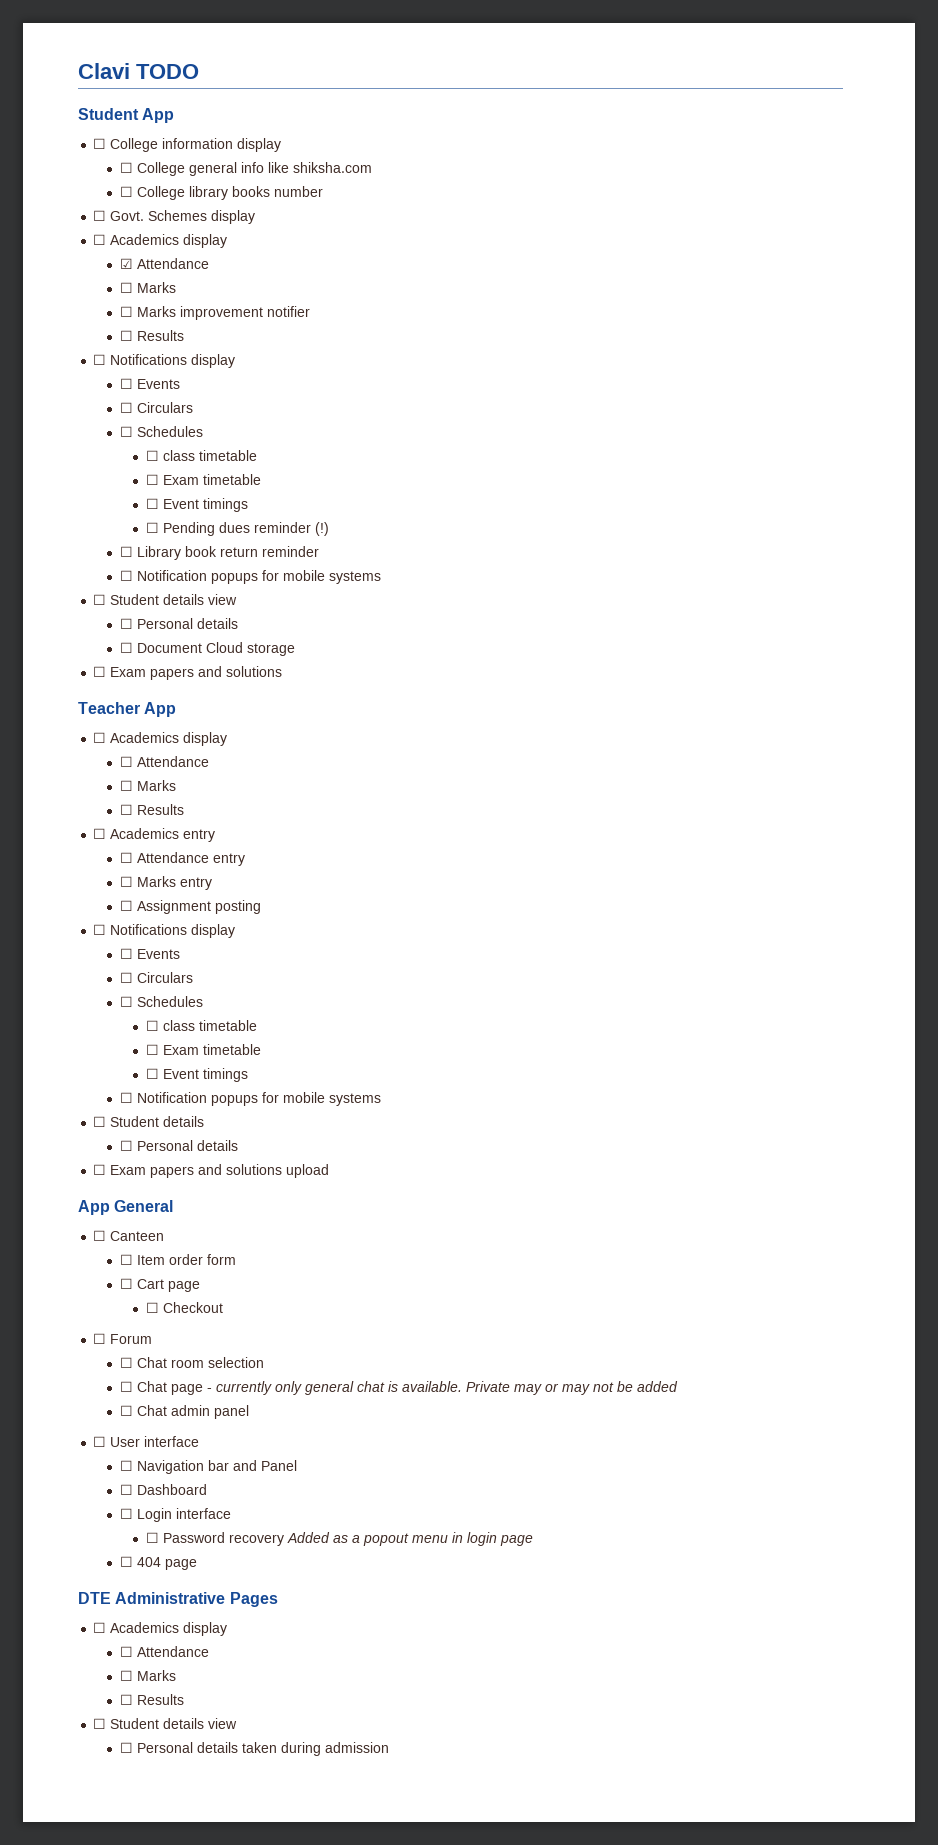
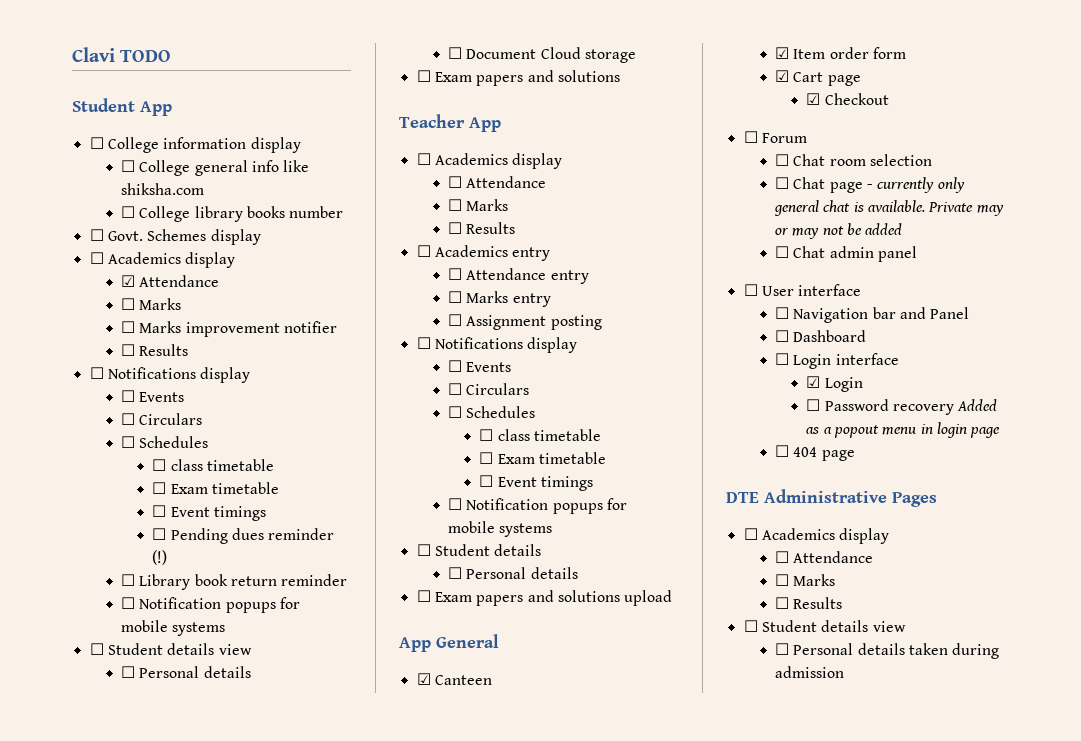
[93,1230,107,1241] ☐ -> [416,673,431,685] ☑
[119,1254,133,1265] ☐ -> [774,47,789,59] ☑
[119,1278,133,1289] ☐ -> [774,70,789,82] ☑
[145,1302,159,1313] ☐ -> [806,93,821,105] ☑
(231, 1513) none -> [806,376,863,392] // ☑ Login

